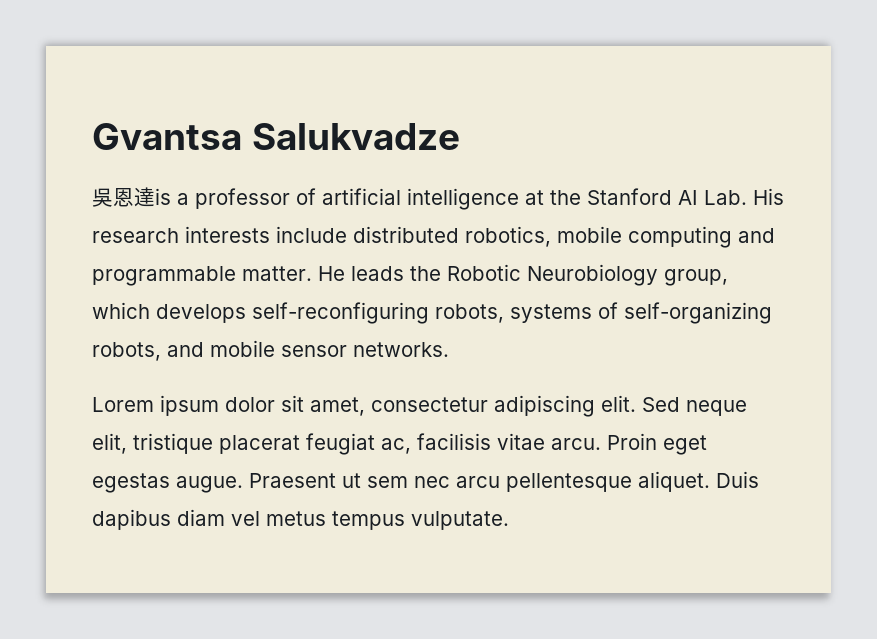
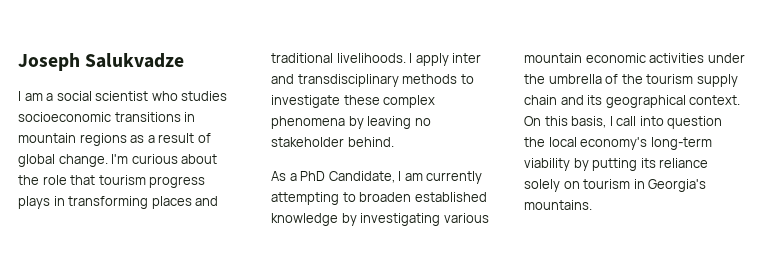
[92,123,242,150] Gvantsa -> [18,53,80,71] Joseph
[92,187,784,210] [92,226,775,248] [92,264,728,286] [92,302,772,324] [92,340,449,361] [92,395,747,417] [92,433,707,455] [92,471,759,493] [92,509,509,530] 吳恩達is a professor of artificial intelligence at the Stanford AI Lab. His research interests include distributed robotics, mobile computing and programmable matter. He leads the Robotic Neurobiology group, which develops self-reconfiguring robots, systems of self-organizing robots, and mobile sensor networks. // Lorem ipsum dolor sit amet, consectetur adipiscing elit. Sed neque elit, tristique placerat feugiat ac, facilisis vitae arcu. Proin eget egestas augue. Praesent ut sem nec arcu pellentesque aliquet. Duis dapibus diam vel metus tempus vulputate. -> [18,91,228,101] [18,112,196,122] [18,133,211,146] [18,154,218,167] [18,175,206,188] [18,196,219,209] [271,53,482,66] [271,74,474,87] [271,95,436,108] [271,116,431,129] [271,137,394,147] [271,171,483,184] [271,192,487,205] [271,213,489,226] [524,53,745,63] [524,74,738,87] [524,95,741,108] [524,116,723,129] [524,137,712,150] [524,158,709,171] [524,179,707,192] [524,200,592,210] I am a social scientist who studies socioeconomic transitions in mountain regions as a result of global change. I'm curious about the role that tourism progress plays in transforming places and traditional livelihoods. I apply inter and transdisciplinary methods to investigate these complex phenomena by leaving no stakeholder behind. // As a PhD Candidate, I am currently attempting to broaden established knowledge by investigating various mountain economic activities under the umbrella of the tourism supply chain and its geographical context. On this basis, I call into question the local economy's long-term viability by putting its reliance solely on tourism in Georgia's mountains.

